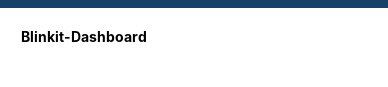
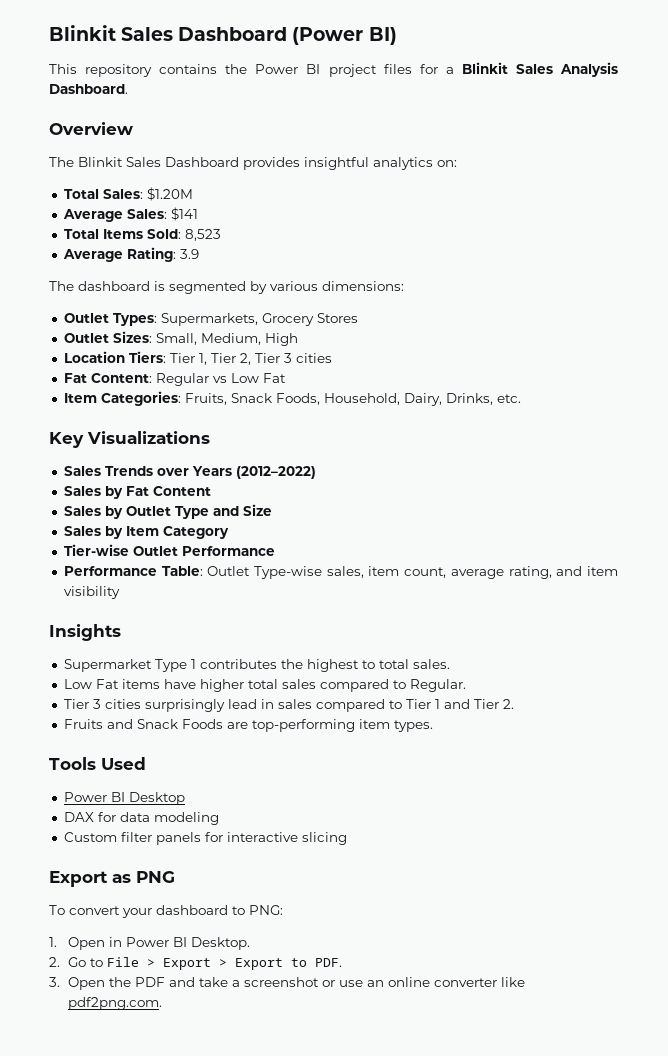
[21,30,147,42] Blinkit-Dashboard -> [49,25,397,45] [49,62,618,77] [49,84,128,94] [49,122,133,135] [49,157,457,170] [63,187,193,201] [62,207,198,222] [63,229,221,241] [62,247,199,262] [49,281,404,294] [63,313,358,326] [63,331,298,346] [63,351,332,365] [63,373,286,386] [63,391,521,406] [49,431,210,448] [63,466,316,479] [63,486,211,499] [63,504,272,519] [63,526,229,539] [63,544,275,556] [63,566,618,579] [63,586,120,599] [49,624,121,641] [63,659,450,672] [63,679,466,692] [63,699,514,712] [63,719,433,732] [49,757,146,770] [63,792,185,805] [63,812,219,825] [63,832,347,845] [49,871,175,887] [49,905,283,918] [49,937,251,950] [49,957,343,970] [49,977,526,990] [68,997,163,1010] Blinkit Sales Dashboard (Power BI) // This repository contains the Power BI project files for a Blinkit Sales Analysis Dashboard. // Overview // The Blinkit Sales Dashboard provides insightful analytics on: // Total Sales: $1.20M // Average Sales: $141 // Total Items Sold: 8,523 // Average Rating: 3.9 // The dashboard is segmented by various dimensions: // Outlet Types: Supermarkets, Grocery Stores // Outlet Sizes: Small, Medium, High // Location Tiers: Tier 1, Tier 2, Tier 3 cities // Fat Content: Regular vs Low Fat // Item Categories: Fruits, Snack Foods, Household, Dairy, Drinks, etc. // Key Visualizations // Sales Trends over Years (2012–2022) // Sales by Fat Content // Sales by Outlet Type and Size // Sales by Item Category // Tier-wise Outlet Performance // Performance Table: Outlet Type-wise sales, item count, average rating, and item visibility // Insights // Supermarket Type 1 contributes the highest to total sales. // Low Fat items have higher total sales compared to Regular. // Tier 3 cities surprisingly lead in sales compared to Tier 1 and Tier 2. // Fruits and Snack Foods are top-performing item types. // Tools Used // Power BI Desktop // DAX for data modeling // Custom filter panels for interactive slicing // Export as PNG // To convert your dashboard to PNG: // 1. Open in Power BI Desktop. // 2. Go to File > Export > Export to PDF. // 3. Open the PDF and take a screenshot or use an online converter like pdf2png.com.

